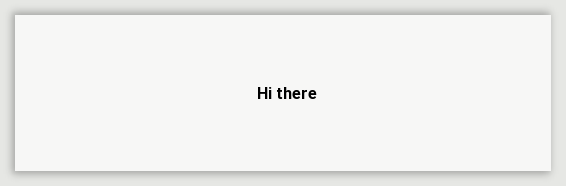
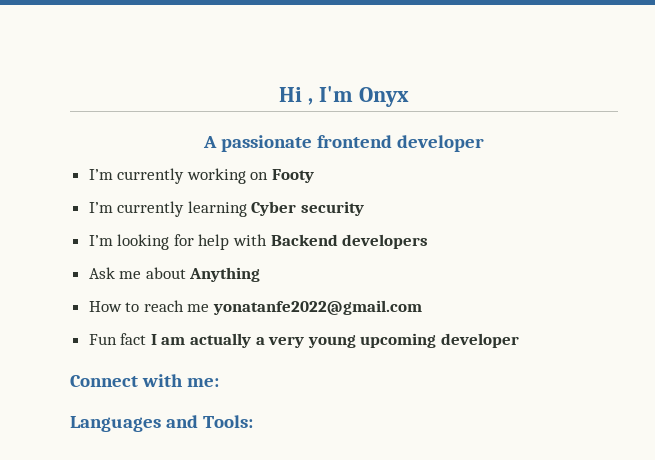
[276,87,318,99] there -> [308,86,409,107] [203,135,484,152] [88,168,315,184] [88,201,365,217] [88,234,429,250] [88,267,261,282] [88,300,423,315] [88,333,520,348] [70,374,219,387] [70,415,253,432] , I'm Onyx // A passionate frontend developer // I’m currently working on Footy // I’m currently learning Cyber security // I’m looking for help with Backend developers // Ask me about Anything // How to reach me yonatanfe2022@gmail.com // Fun fact I am actually a very young upcoming developer // Connect with me: // Languages and Tools:

